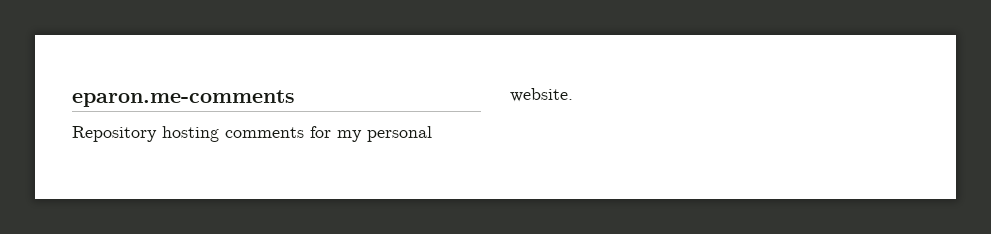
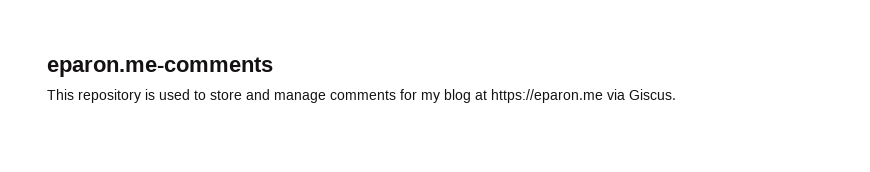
[72,126,432,142] [510,88,573,102] Repository hosting comments for my personal website. -> [47,89,676,103] This repository is used to store and manage comments for my blog at https://eparon.me via Giscus.

